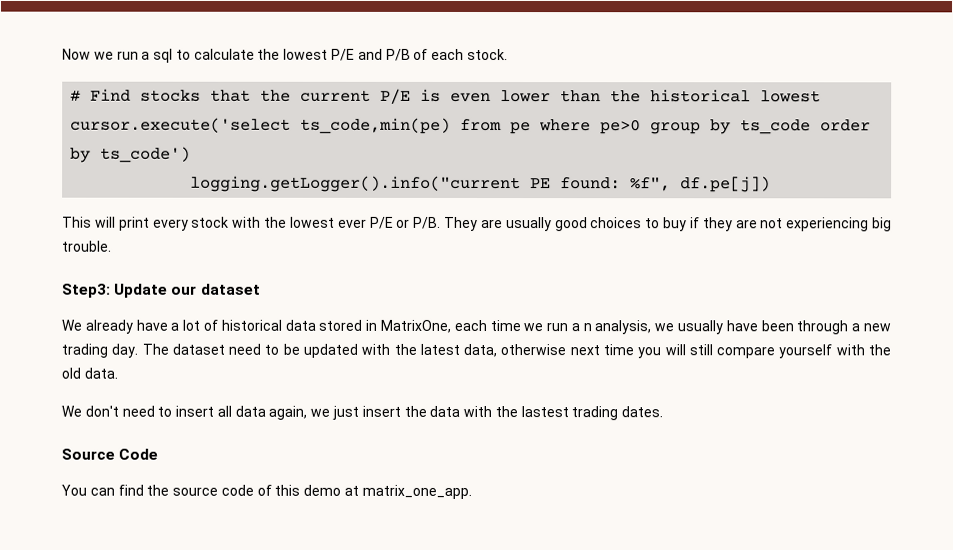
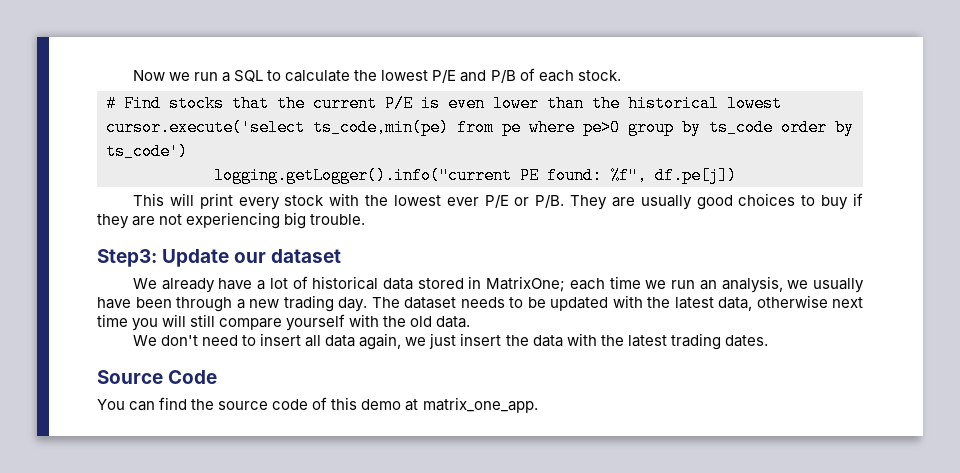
[153,48,174,63] sql -> [234,70,264,82] SQL
[379,319,451,333] MatrixOne, -> [486,276,566,292] MatrixOne;
[570,323,592,332] a n -> [699,280,717,290] an
[228,343,262,355] need -> [460,297,505,308] needs
[520,406,569,418] lastest -> [627,335,667,347] latest

